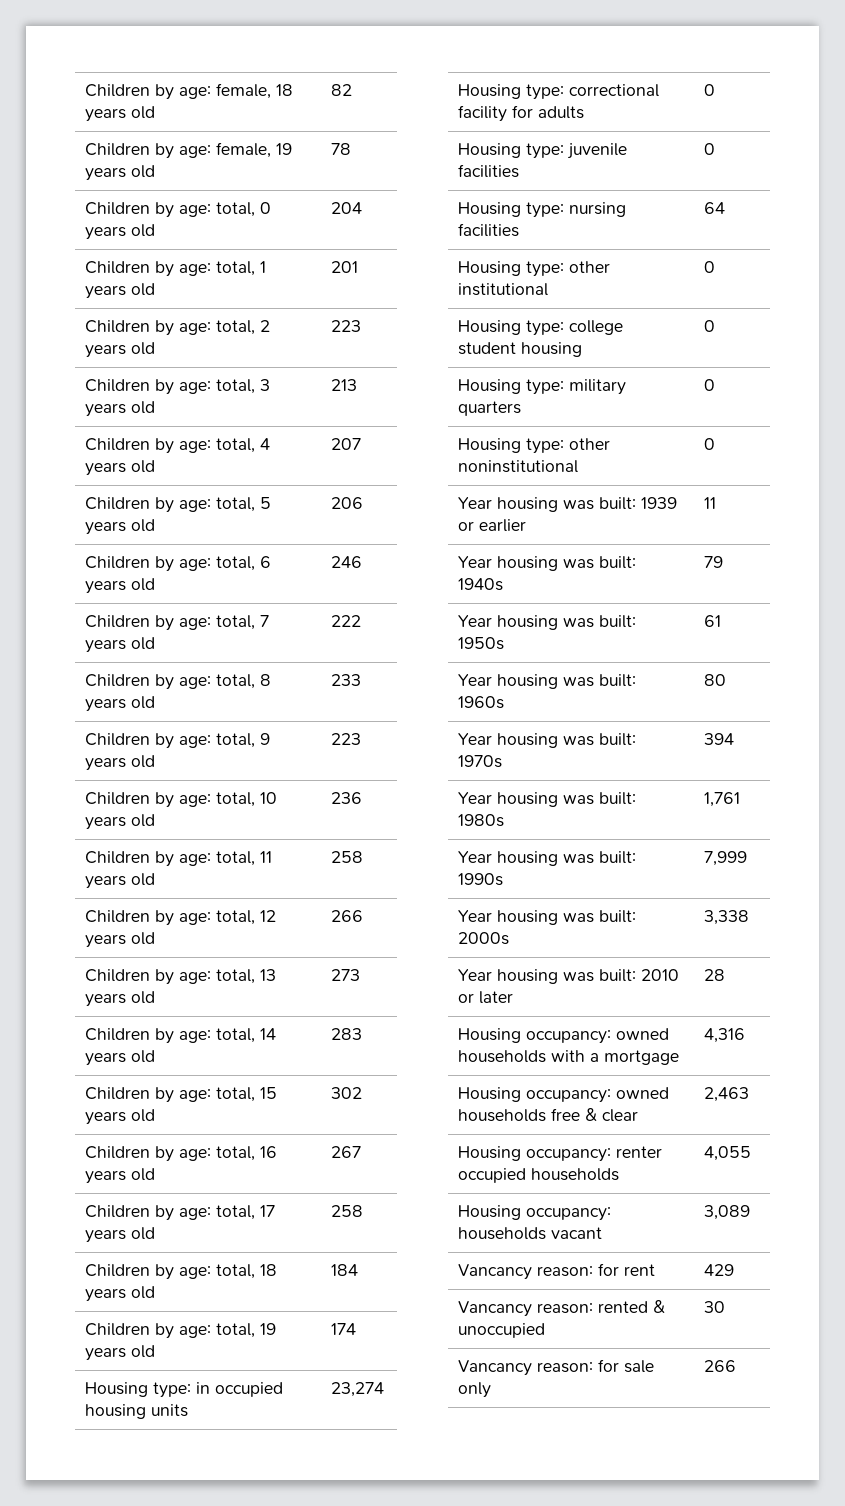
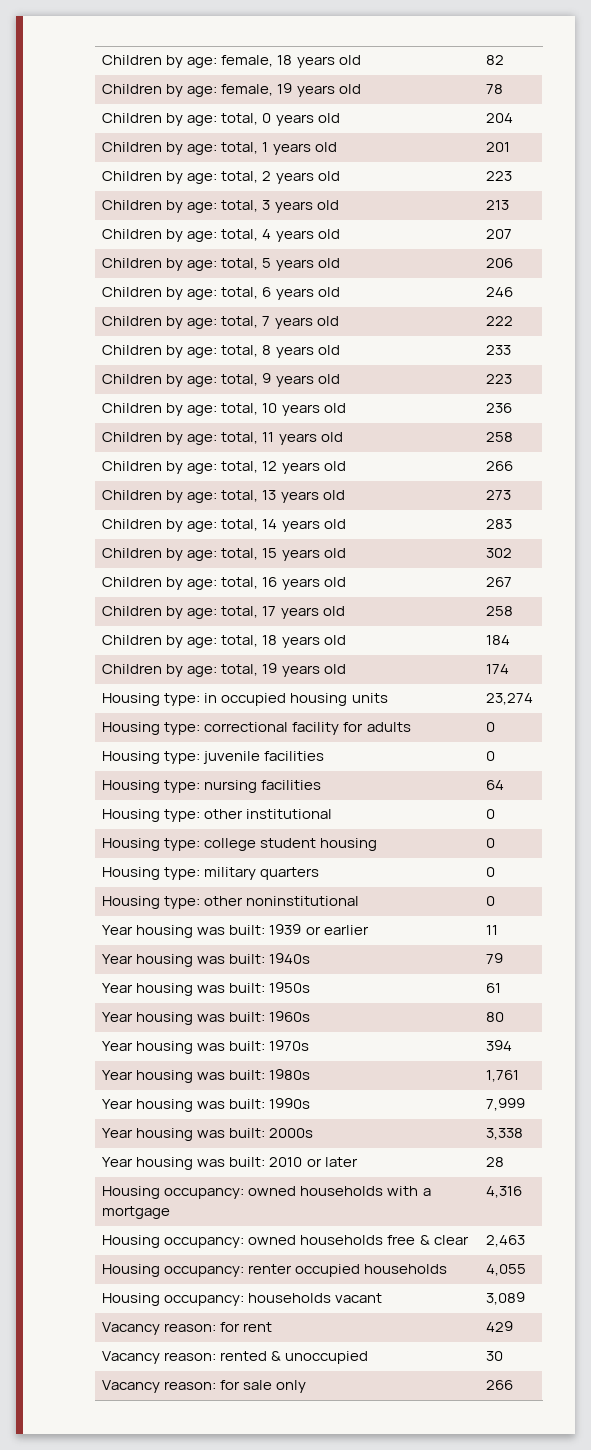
[458,1264,533,1280] Vancancy -> [102,1322,161,1335] Vacancy
[458,1301,533,1317] Vancancy -> [102,1351,161,1364] Vacancy
[458,1360,533,1376] Vancancy -> [102,1380,161,1393] Vacancy

